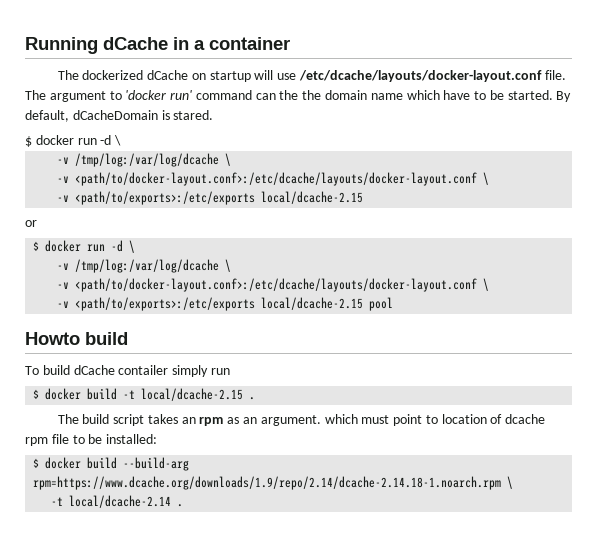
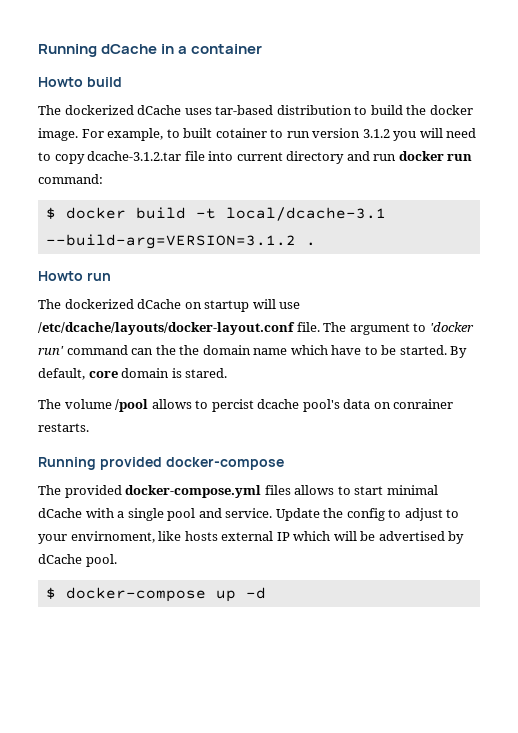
(290, 43) none -> [38,77,122,87] [38,105,473,115] [38,128,477,141] [38,151,473,164] [38,174,103,184] [45,207,386,221] [45,234,316,249] [38,271,111,281] // Howto build // The dockerized dCache uses tar-based distribution to build the docker image. For example, to built cotainer to run version 3.1.2 you will need to copy dcache-3.1.2.tar file into current directory and run docker run command: // $ docker build -t local/dcache-3.1 --build-arg=VERSION=3.1.2 . // Howto run
[72,110,158,120] dCacheDomain -> [88,368,170,378] core domain
[25,135,122,147] [57,153,232,167] [57,172,490,186] [57,191,364,205] [25,220,37,227] [33,240,136,253] [57,259,232,273] [57,278,490,292] [57,297,394,311] [25,332,128,345] [25,365,230,377] [33,388,256,401] [57,414,546,426] [25,434,158,446] [33,457,190,471] [33,476,514,490] [51,495,184,508] $ docker run -d \ // -v /tmp/log:/var/log/dcache \ // -v <path/to/docker-layout.conf>:/etc/dcache/layouts/docker-layout.conf \ // -v <path/to/exports>:/etc/exports local/dcache-2.15 // or // $ docker run -d \ // -v /tmp/log:/var/log/dcache \ // -v <path/to/docker-layout.conf>:/etc/dcache/layouts/docker-layout.conf \ // -v <path/to/exports>:/etc/exports local/dcache-2.15 pool // Howto build // To build dCache contailer simply run // $ docker build -t local/dcache-2.15 . // The build script takes an rpm as an argument. which must point to location of dcache rpm file to be installed: // $ docker build --build-arg rpm=https://www.dcache.org/downloads/1.9/repo/2.14/dcache-2.14.18-1.noarch.rpm \ // -t local/dcache-2.14 . -> [38,399,454,412] [38,423,89,432] [38,457,284,470] [38,485,438,498] [38,508,460,521] [38,531,465,544] [38,554,117,567] [45,587,266,602] The volume /pool allows to percist dcache pool's data on conrainer restarts. // Running provided docker-compose // The provided docker-compose.yml files allows to start minimal dCache with a single pool and service. Update the config to adjust to your envirnoment, like hosts external IP which will be advertised by dCache pool. // $ docker-compose up -d

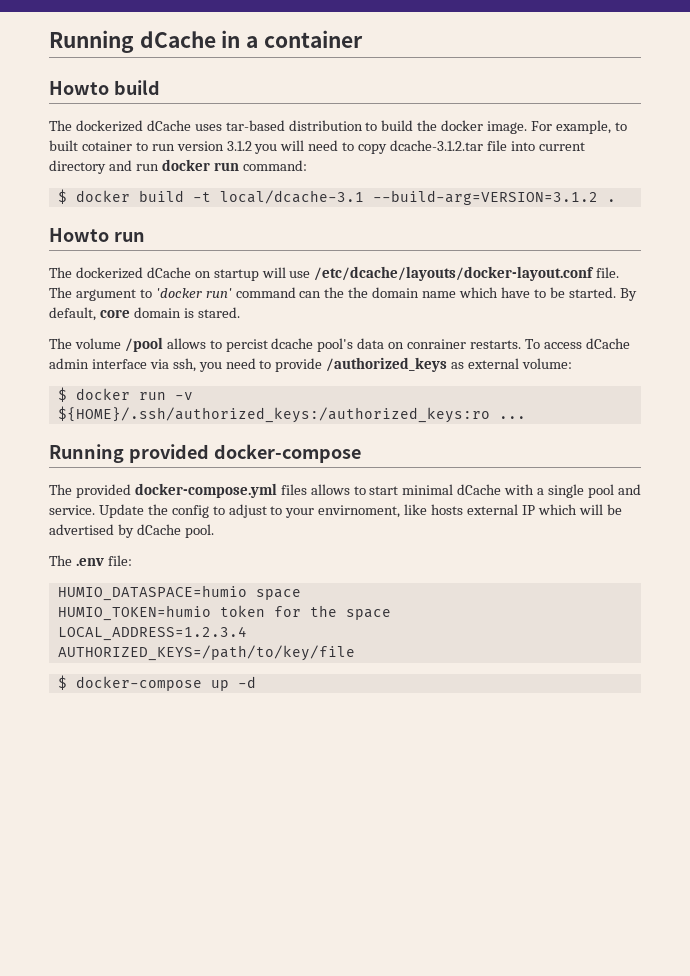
(89, 427) none -> [524,338,630,349] [49,357,573,372] [57,387,193,402] [57,406,526,423] To access dCache admin interface via ssh, you need to provide /authorized_keys as external volume: // $ docker run -v ${HOME}/.ssh/authorized_keys:/authorized_keys:ro ...
(117, 560) none -> [49,555,132,566] [57,585,301,601] [57,605,391,621] [57,626,247,641] [57,645,355,661] // The .env file: // HUMIO_DATASPACE=humio space // HUMIO_TOKEN=humio token for the space // LOCAL_ADDRESS=1.2.3.4 // AUTHORIZED_KEYS=/path/to/key/file

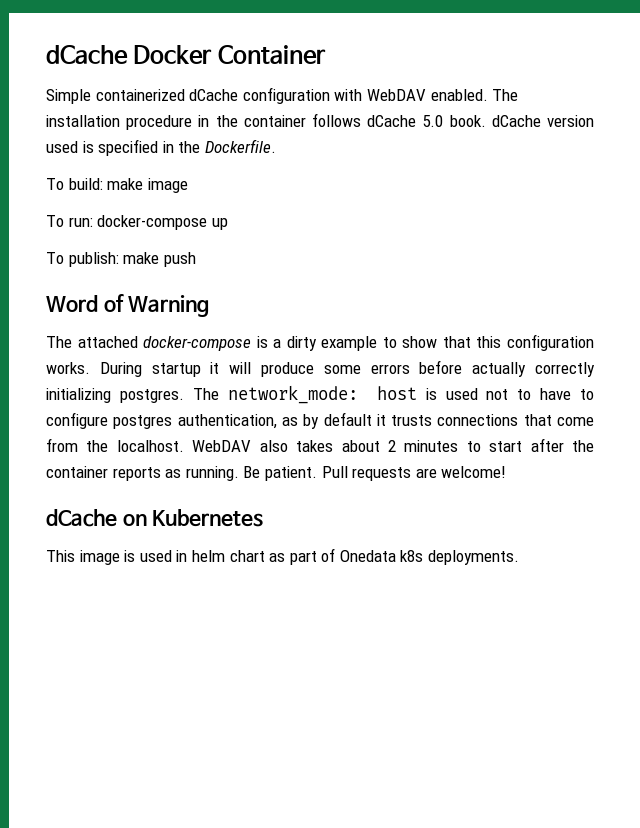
[49,30,363,53] [49,80,160,95] [49,120,627,134] [49,140,585,154] [49,159,307,174] [57,189,616,205] [49,228,145,242] [49,266,620,281] [49,287,637,301] [49,307,240,321] [49,337,630,352] [49,357,573,372] [57,387,193,402] [57,406,526,423] [49,444,361,463] [49,483,641,498] [49,504,622,518] [49,524,214,538] [49,555,132,566] [57,585,301,601] [57,605,391,621] [57,626,247,641] [57,645,355,661] [57,675,256,691] Running dCache in a container // Howto build // The dockerized dCache uses tar-based distribution to build the docker image. For example, to built cotainer to run version 3.1.2 you will need to copy dcache-3.1.2.tar file into current directory and run docker run command: // $ docker build -t local/dcache-3.1 --build-arg=VERSION=3.1.2 . // Howto run // The dockerized dCache on startup will use /etc/dcache/layouts/docker-layout.conf file. The argument to 'docker run' command can the the domain name which have to be started. By default, core domain is stared. // The volume /pool allows to percist dcache pool's data on conrainer restarts. To access dCache admin interface via ssh, you need to provide /authorized_keys as external volume: // $ docker run -v ${HOME}/.ssh/authorized_keys:/authorized_keys:ro ... // Running provided docker-compose // The provided docker-compose.yml files allows to start minimal dCache with a single pool and service. Update the config to adjust to your envirnoment, like hosts external IP which will be advertised by dCache pool. // The .env file: // HUMIO_DATASPACE=humio space // HUMIO_TOKEN=humio token for the space // LOCAL_ADDRESS=1.2.3.4 // AUTHORIZED_KEYS=/path/to/key/file // $ docker-compose up -d -> [46,45,326,64] [46,87,519,104] [46,113,594,130] [46,139,276,156] [46,178,188,193] [46,215,228,230] [46,252,196,267] [46,294,210,317] [46,334,594,351] [46,360,595,377] [46,385,594,404] [46,412,594,429] [46,438,594,452] [46,466,507,481] [46,509,264,527] [46,548,520,565] dCache Docker Container // Simple containerized dCache configuration with WebDAV enabled. The installation procedure in the container follows dCache 5.0 book. dCache version used is specified in the Dockerfile. // To build: make image // To run: docker-compose up // To publish: make push // Word of Warning // The attached docker-compose is a dirty example to show that this configuration works. During startup it will produce some errors before actually correctly initializing postgres. The network_mode: host is used not to have to configure postgres authentication, as by default it trusts connections that come from the localhost. WebDAV also takes about 2 minutes to start after the container reports as running. Be patient. Pull requests are welcome! // dCache on Kubernetes // This image is used in helm chart as part of Onedata k8s deployments.

